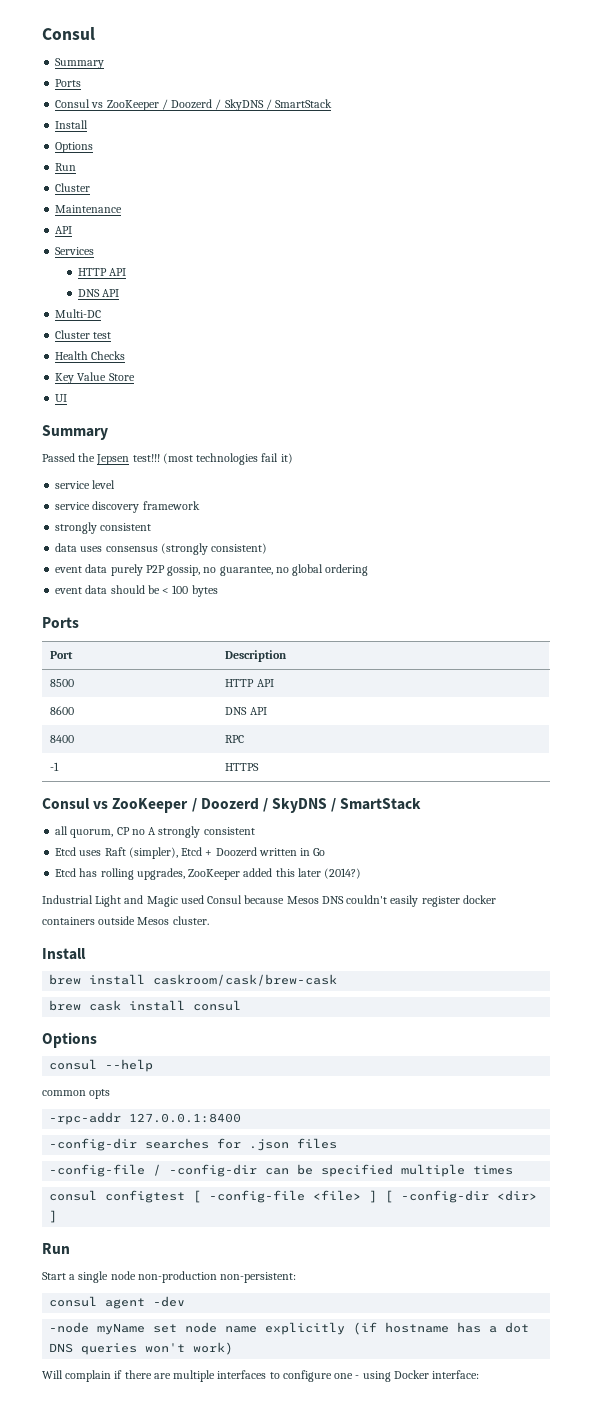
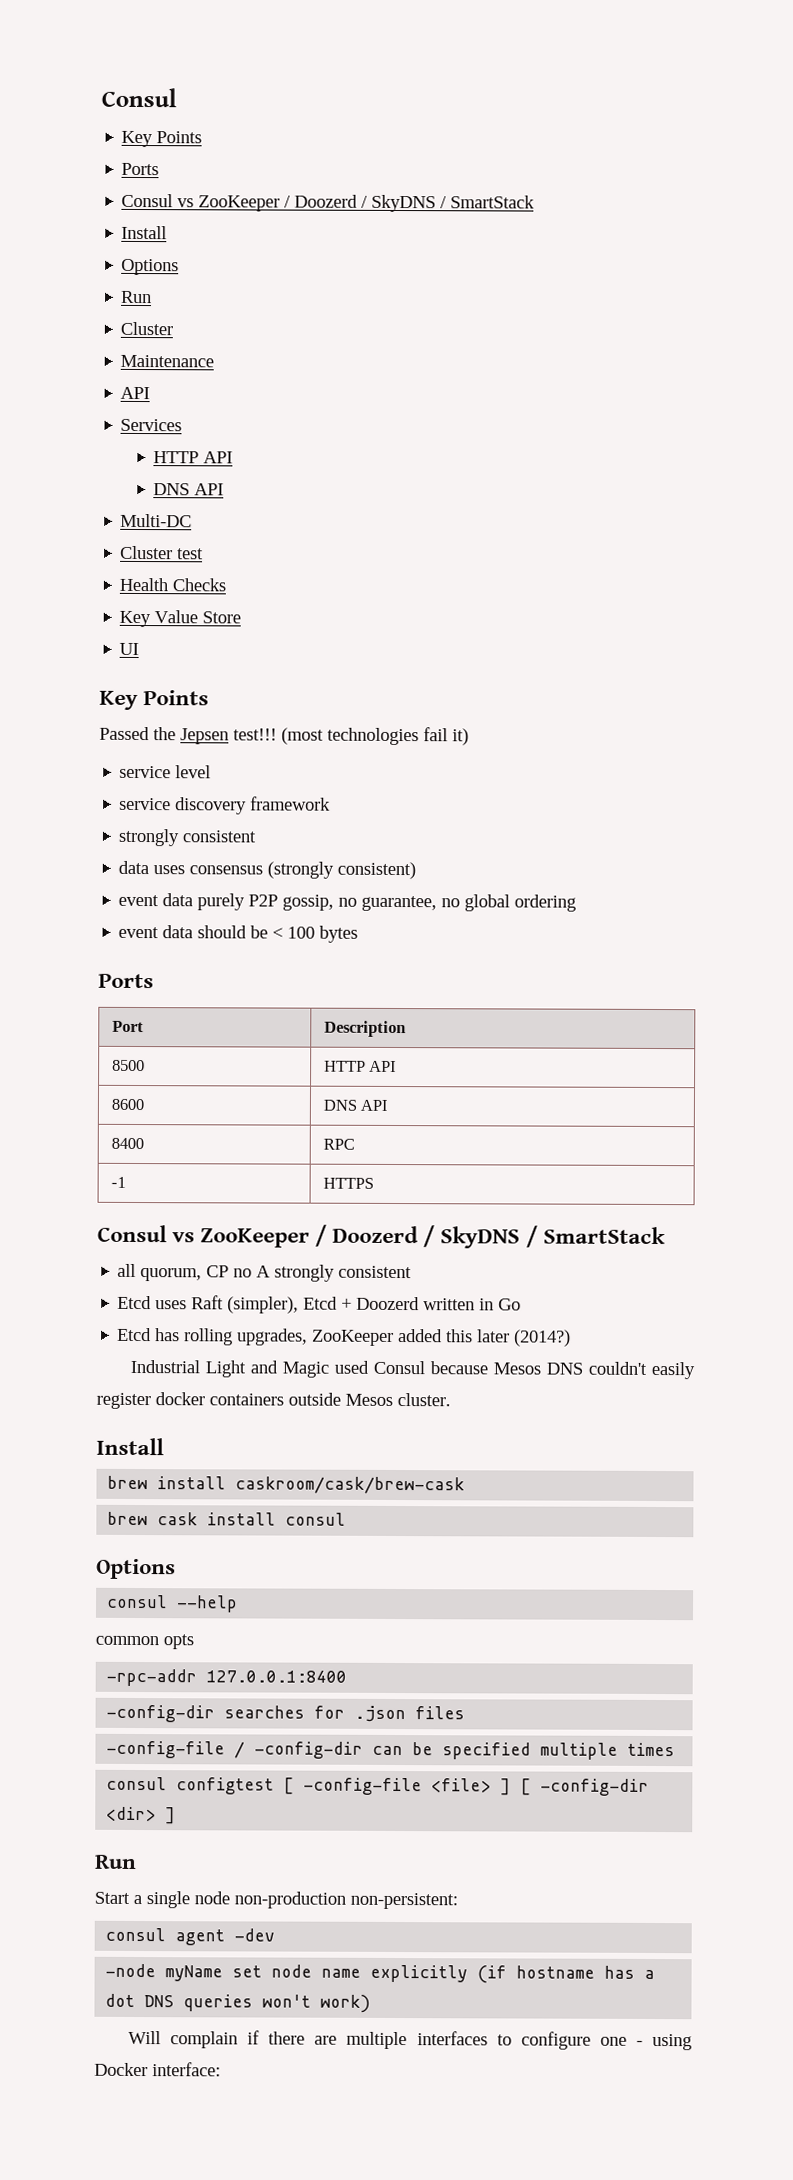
[55,58,105,69] Summary -> [121,130,203,148] Key Points
[42,425,108,440] Summary -> [99,690,210,711] Key Points

